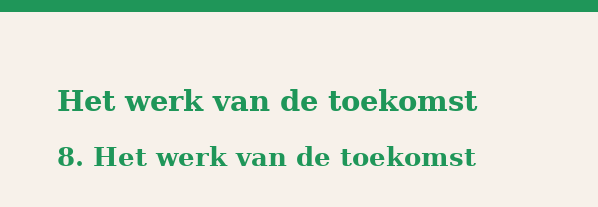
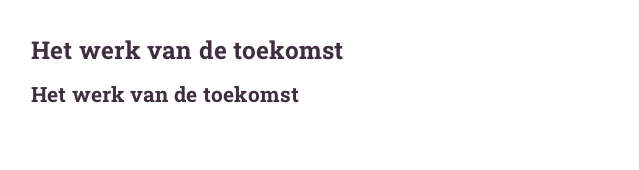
[57,147,84,166] 8. -> (344, 50) none

